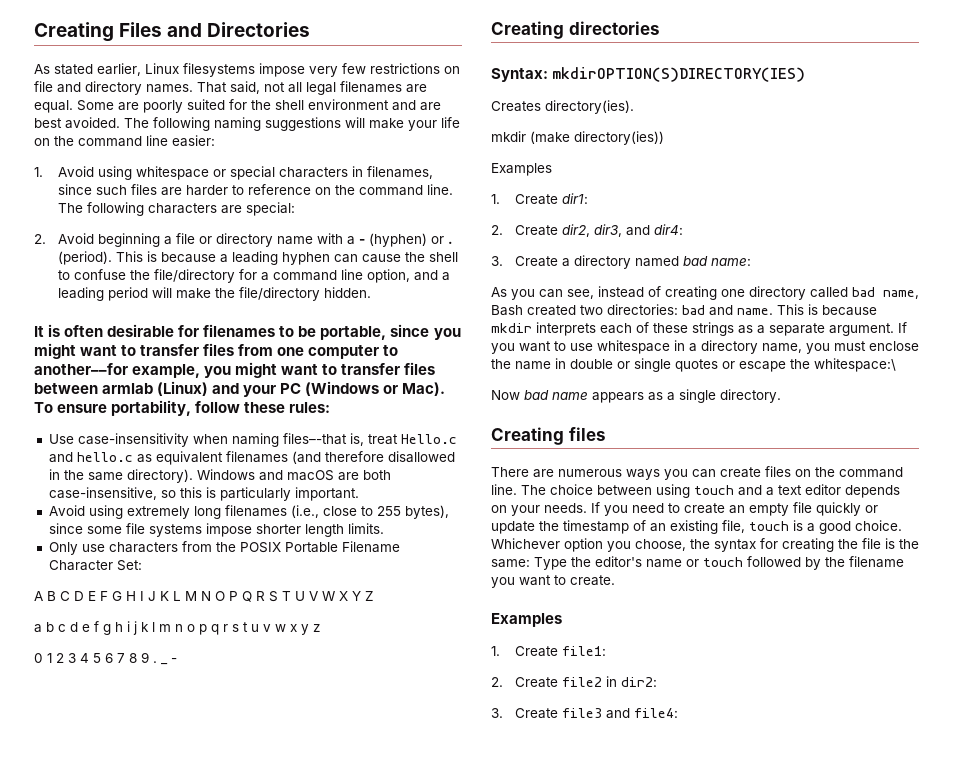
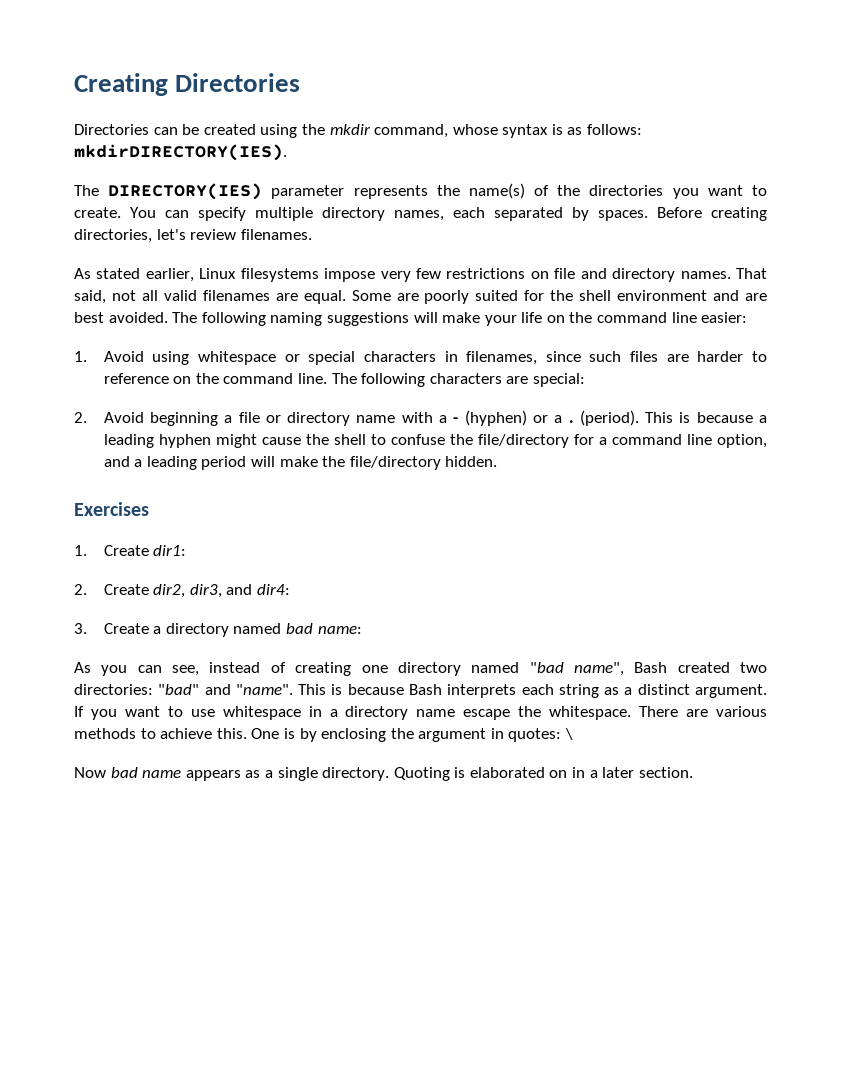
[34,22,311,42] Creating Files and Directories -> [74,73,301,96] [74,124,643,138] [74,144,287,161] [74,183,767,200] [74,207,767,221] [74,229,312,243] Creating Directories // Directories can be created using the mkdir command, whose syntax is as follows: mkdirDIRECTORY(IES). // The DIRECTORY(IES) parameter represents the name(s) of the directories you want to create. You can specify multiple directory names, each separated by spaces. Before creating directories, let's review filenames.
[306,82,336,95] legal -> [163,290,197,301] valid
(444, 240) none -> [554,415,563,423] a
[333,254,358,263] can -> [215,434,257,448] might
[34,324,461,340] [34,343,399,359] [34,362,436,378] [34,381,446,397] [34,400,331,416] [48,433,457,447] [48,451,455,465] [48,469,391,483] [48,487,359,501] [48,505,449,519] [48,523,384,537] [48,541,400,555] [48,560,142,571] [34,591,373,602] [34,621,320,635] [34,652,157,663] [161,663,168,665] [171,658,177,663] [491,21,660,39] [491,67,806,82] [491,100,634,114] [491,131,664,145] [491,163,552,176] It is often desirable for filenames to be portable, since you might want to transfer files from one computer to another––for example, you might want to transfer files between armlab (Linux) and your PC (Windows or Mac). To ensure portability, follow these rules: // Use case-insensitivity when naming files–-that is, treat Hello.c and hello.c as equivalent filenames (and therefore disallowed in the same directory). Windows and macOS are both case-insensitive, so this is particularly important. // Avoid using extremely long filenames (i.e., close to 255 bytes), since some file systems impose shorter length limits. // Only use characters from the POSIX Portable Filename Character Set: // A B C D E F G H I J K L M N O P Q R S T U V W X Y Z // a b c d e f g h i j k l m n o p q r s t u v w x y z // 0 1 2 3 4 5 6 7 8 9 . _ - // Creating directories // Syntax: mkdirOPTION(S)DIRECTORY(IES) // Creates directory(ies). // mkdir (make directory(ies)) // Examples -> [74,502,149,516] Exercises
[810,287,919,299] called bad name, -> [471,662,624,676] named "bad name",
[682,304,877,316] [491,323,532,333] bad and name. This is because mkdir -> [158,684,442,695] "bad" and "name". This is because Bash
[636,322,825,336] of these strings as a separate -> [558,684,690,698] string as a distinct
[762,341,919,354] [491,358,896,372] name, you must enclose the name in double or single quotes or escape the whitespace:\ -> [416,706,767,720] [74,728,574,742] name escape the whitespace. There are various methods to achieve this. One is by enclosing the argument in quotes: \
[491,427,606,445] [491,466,903,480] [491,484,900,498] [491,502,878,516] [491,520,902,534] [491,538,919,552] [491,556,904,570] [491,575,615,588] [491,613,562,627] [491,646,606,657] [491,676,657,688] [491,708,678,719] // Creating files // There are numerous ways you can create files on the command line. The choice between using touch and a text editor depends on your needs. If you need to create an empty file quickly or update the timestamp of an existing file, touch is a good choice. Whichever option you choose, the syntax for creating the file is the same: Type the editor's name or touch followed by the filename you want to create. // Examples // 1. Create file1: // 2. Create file2 in dir2: // 3. Create file3 and file4: -> [393,767,693,781] Quoting is elaborated on in a later section.

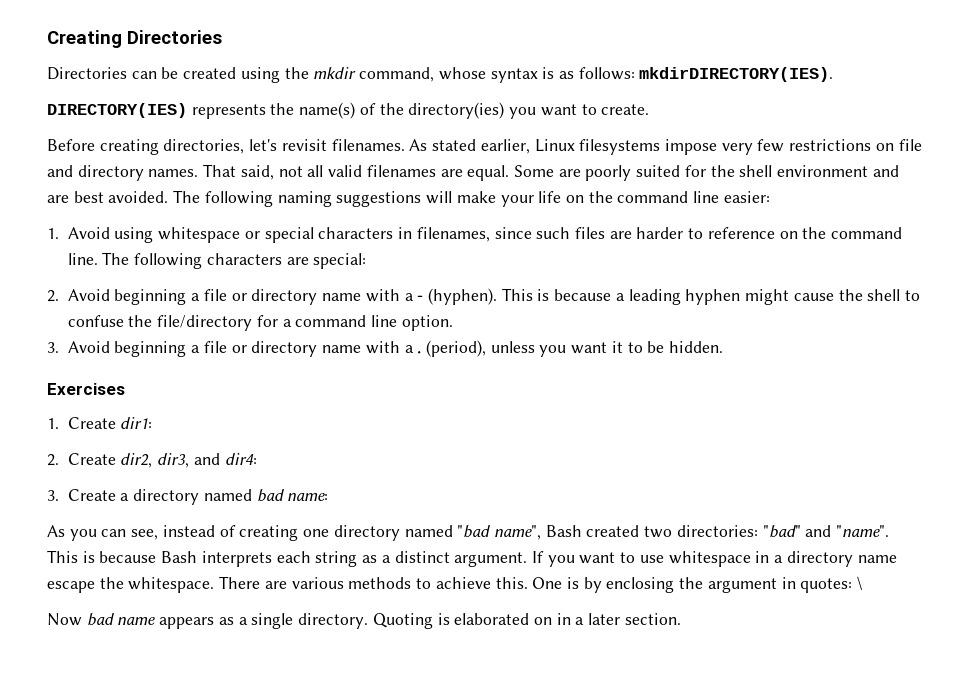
[74,183,345,200] The DIRECTORY(IES) parameter -> [47,103,187,118] DIRECTORY(IES)
[589,185,664,196] directories -> [408,102,505,119] directory(ies)
[130,207,648,221] You can specify multiple directory names, each separated by spaces. -> (650, 109) //
[190,229,237,240] review -> [281,139,327,151] revisit
(312, 234) // -> (405, 145) none
[464,410,639,426] (hyphen) or a . (period). -> [428,288,498,305] (hyphen).
[717,434,767,448] [103,456,441,470] option, and a leading period will make the file/directory -> [401,315,453,331] [47,340,665,357] option. // 3. Avoid beginning a file or directory name with a . (period), unless you want it to be

